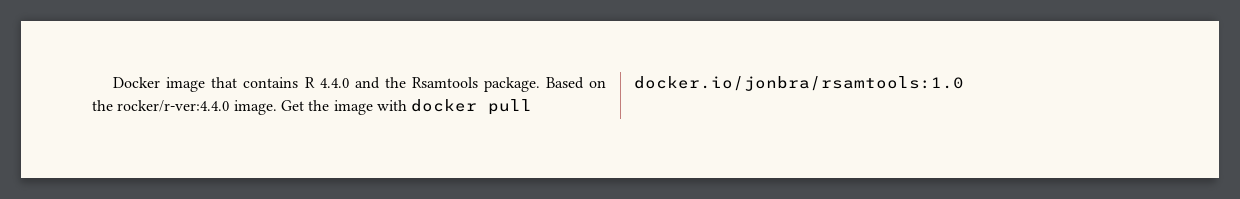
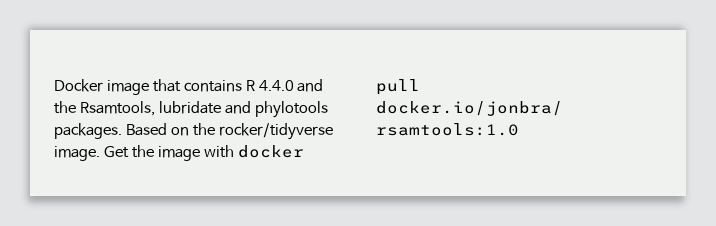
[411,77,540,92] Rsamtools package. -> [79,101,328,118] [54,123,122,139] Rsamtools, lubridate and phylotools packages.
[117,100,230,112] rocker/r-ver:4.4.0 -> [218,123,333,140] rocker/tidyverse

